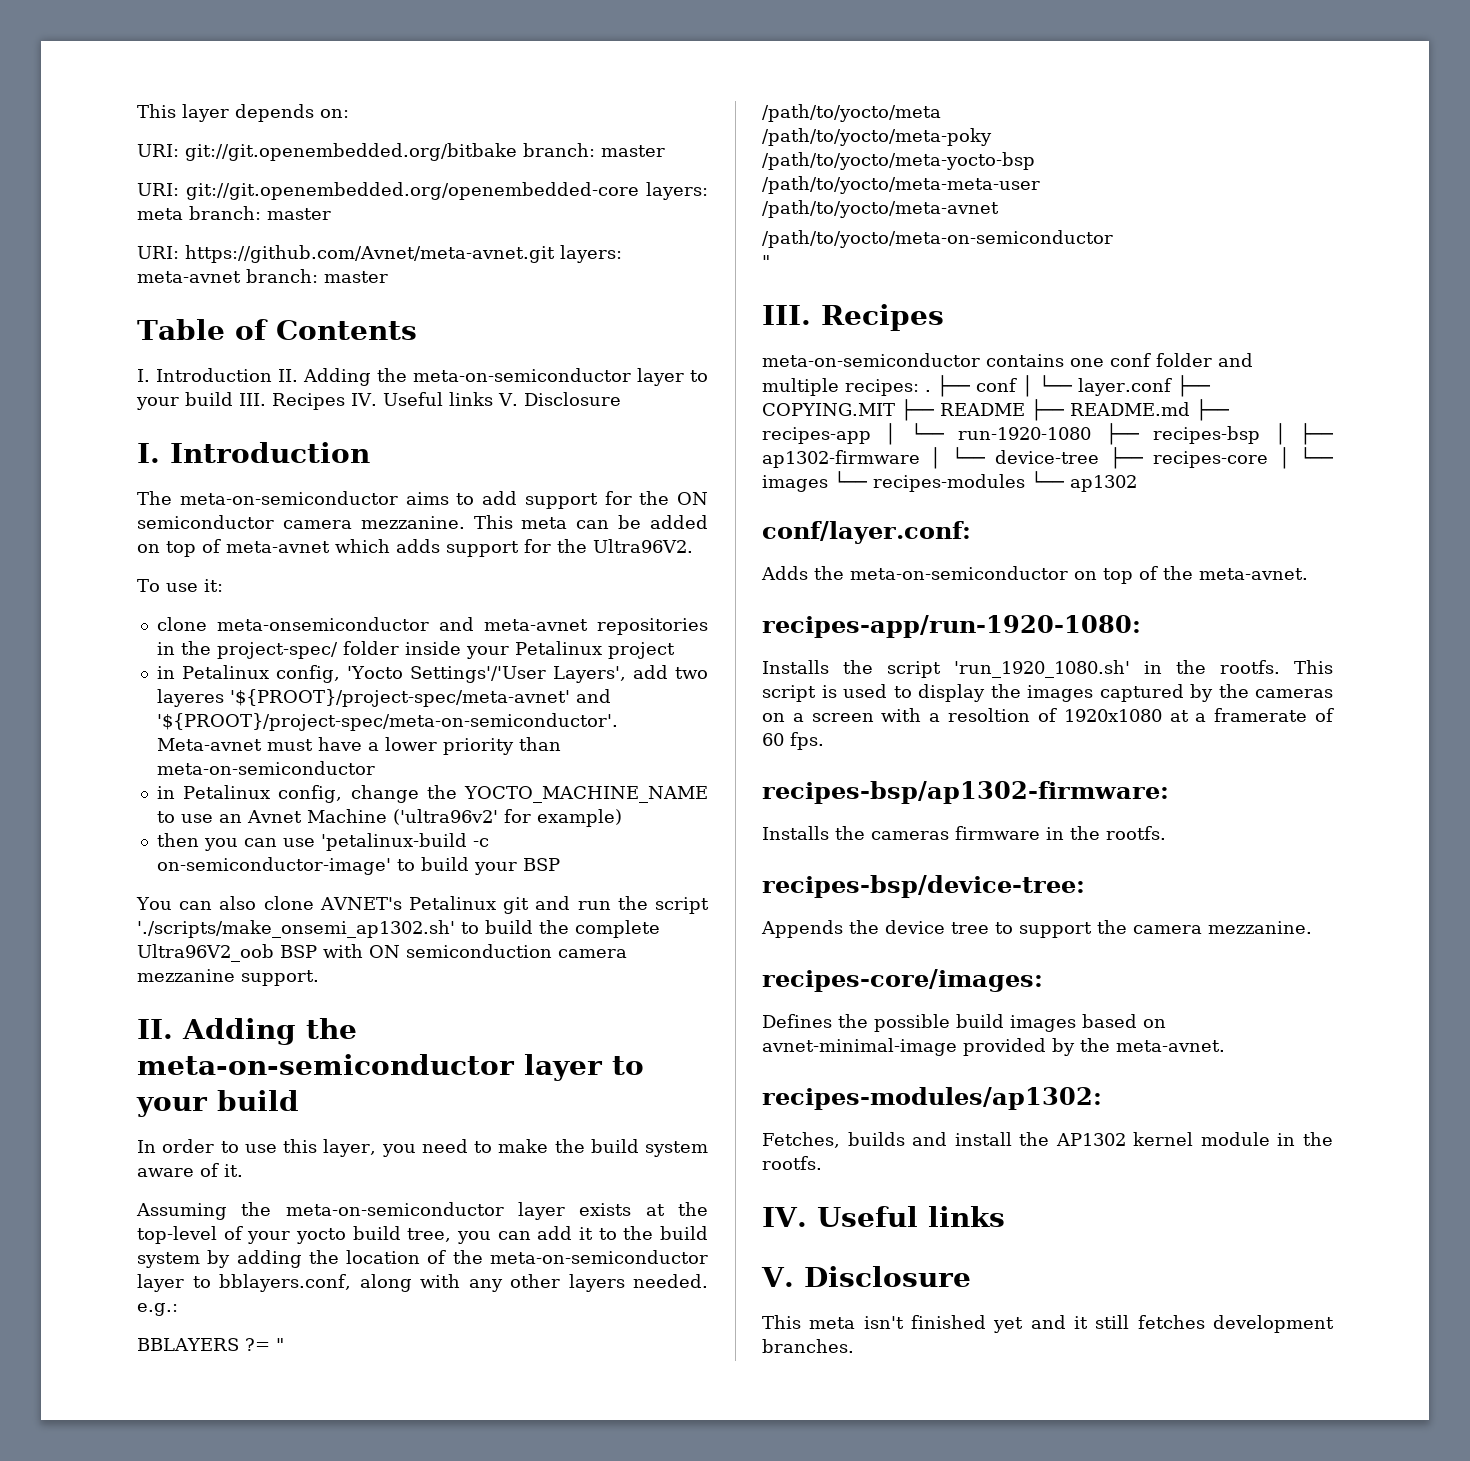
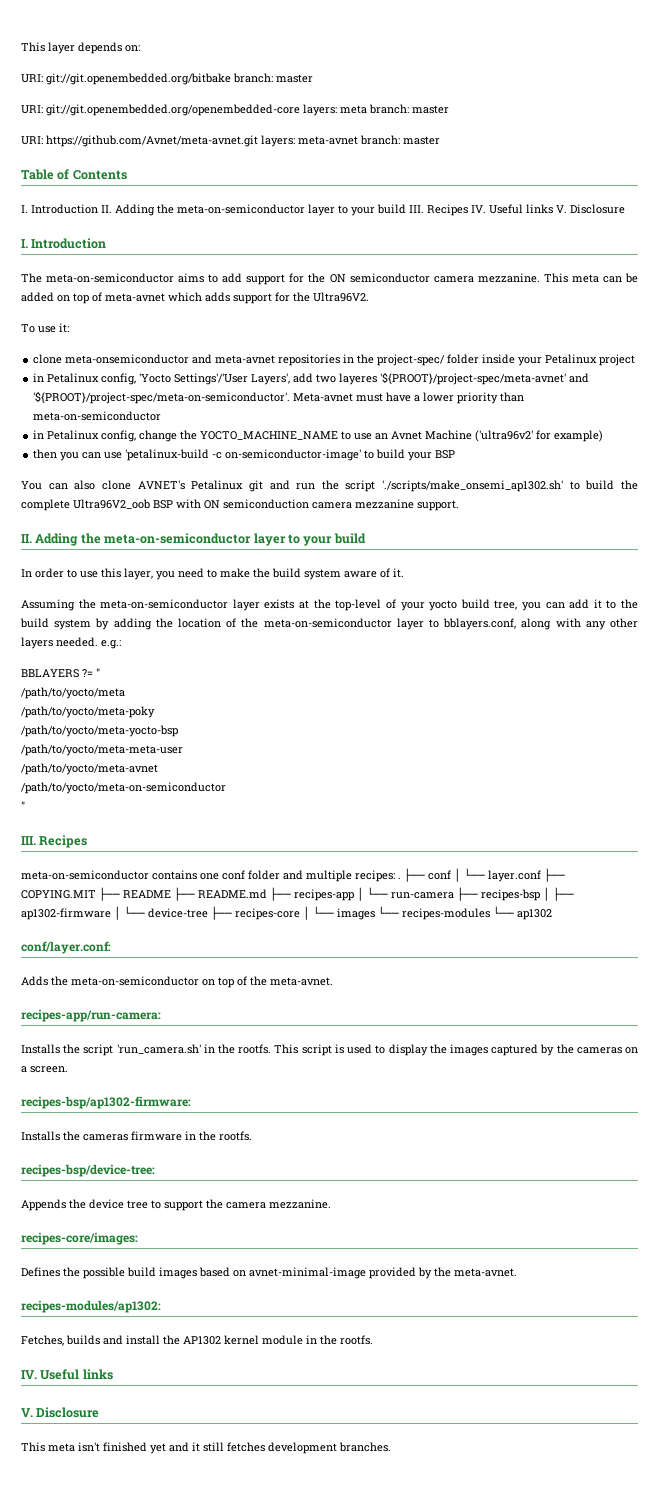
[958,427,1092,440] run-1920-1080 -> [391,892,454,899] run-camera
[762,615,1141,638] recipes-app/run-1920-1080: -> [21,1009,161,1022] recipes-app/run-camera:
[954,660,1130,678] 'run_1920_1080.sh' -> [116,1044,201,1054] 'run_camera.sh'
[811,708,1334,722] [762,732,824,750] screen with a resoltion of 1920x1080 at a framerate of 60 fps. -> [30,1066,68,1073] screen.

